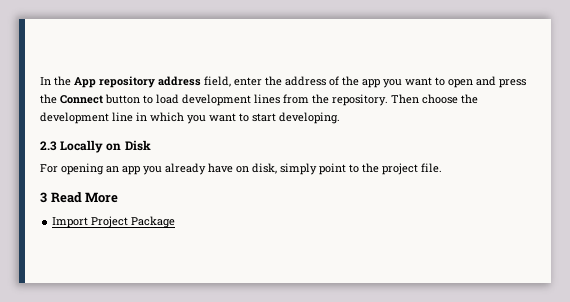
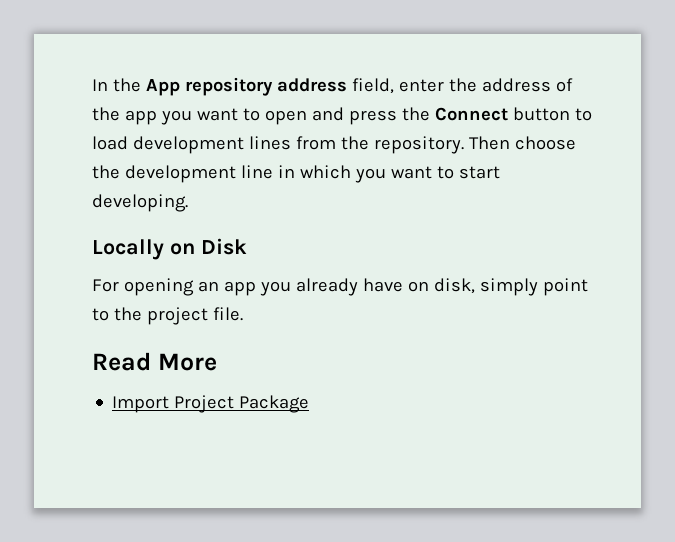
[40,141,57,151] 2.3 -> (188, 203) none
[40,192,47,203] 3 -> (243, 314) none

